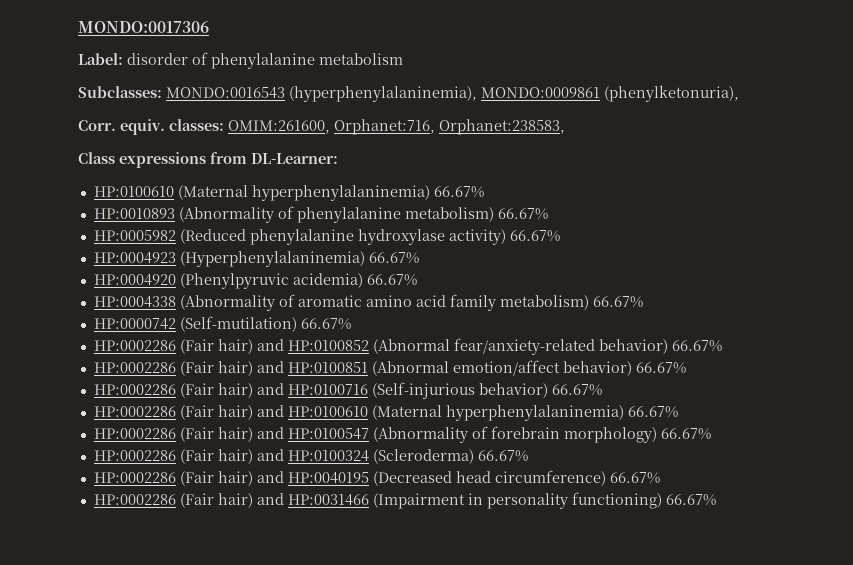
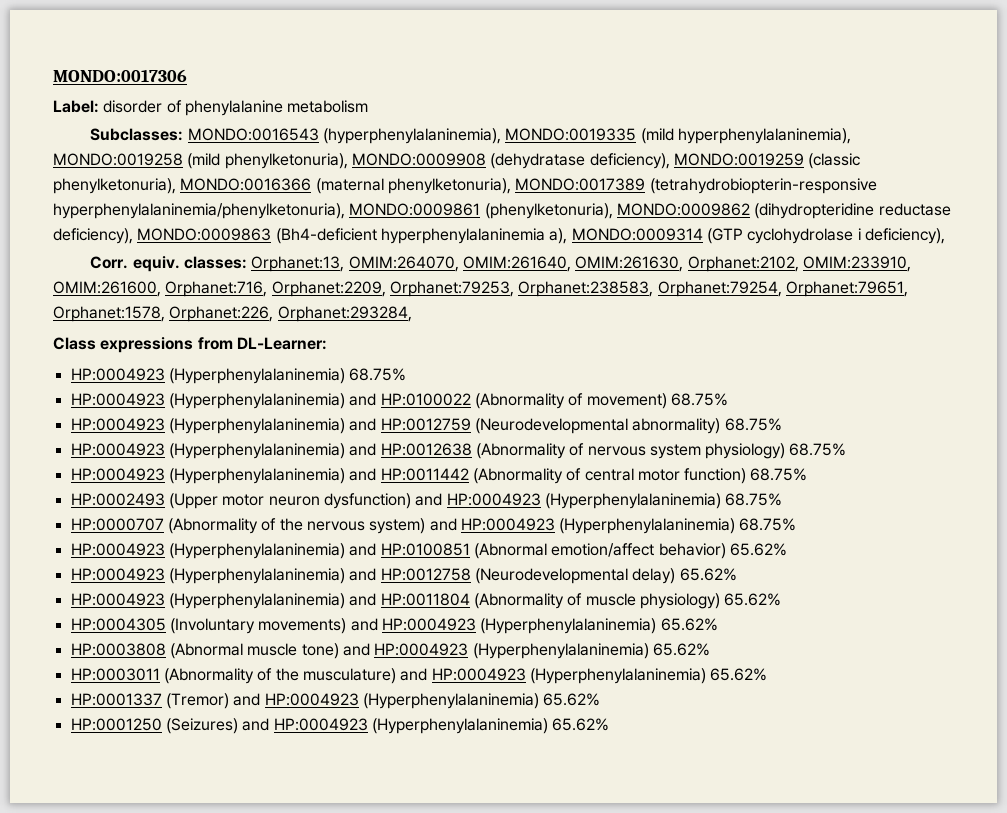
[481,85,739,102] [78,119,565,135] [78,152,338,168] [93,185,484,201] [93,206,548,223] [93,229,560,245] [93,251,419,267] [93,273,417,289] [93,294,643,311] [93,316,351,332] [93,338,722,355] [93,361,253,376] MONDO:0009861 (phenylketonuria), // Corr. equiv. classes: OMIM:261600, Orphanet:716, Orphanet:238583, // Class expressions from DL-Learner: // HP:0100610 (Maternal hyperphenylalaninemia) 66.67% // HP:0010893 (Abnormality of phenylalanine metabolism) 66.67% // HP:0005982 (Reduced phenylalanine hydroxylase activity) 66.67% // HP:0004923 (Hyperphenylalaninemia) 66.67% // HP:0004920 (Phenylpyruvic acidemia) 66.67% // HP:0004338 (Abnormality of aromatic amino acid family metabolism) 66.67% // HP:0000742 (Self-mutilation) 66.67% // HP:0002286 (Fair hair) and HP:0100852 (Abnormal fear/anxiety-related behavior) 66.67% // HP:0002286 (Fair hair) -> [505,128,852,144] [53,153,861,169] [53,178,877,194] [53,203,951,219] [53,228,945,244] [90,256,912,272] [53,281,908,297] [53,306,412,322] [53,337,327,353] [70,368,407,384] [70,393,728,409] [70,418,782,434] [70,443,847,459] [70,468,808,484] [70,493,783,509] [70,518,797,534] [70,543,345,559] MONDO:0019335 (mild hyperphenylalaninemia), MONDO:0019258 (mild phenylketonuria), MONDO:0009908 (dehydratase deficiency), MONDO:0019259 (classic phenylketonuria), MONDO:0016366 (maternal phenylketonuria), MONDO:0017389 (tetrahydrobiopterin-responsive hyperphenylalaninemia/phenylketonuria), MONDO:0009861 (phenylketonuria), MONDO:0009862 (dihydropteridine reductase deficiency), MONDO:0009863 (Bh4-deficient hyperphenylalaninemia a), MONDO:0009314 (GTP cyclohydrolase i deficiency), // Corr. equiv. classes: Orphanet:13, OMIM:264070, OMIM:261640, OMIM:261630, Orphanet:2102, OMIM:233910, OMIM:261600, Orphanet:716, Orphanet:2209, Orphanet:79253, Orphanet:238583, Orphanet:79254, Orphanet:79651, Orphanet:1578, Orphanet:226, Orphanet:293284, // Class expressions from DL-Learner: // HP:0004923 (Hyperphenylalaninemia) 68.75% // HP:0004923 (Hyperphenylalaninemia) and HP:0100022 (Abnormality of movement) 68.75% // HP:0004923 (Hyperphenylalaninemia) and HP:0012759 (Neurodevelopmental abnormality) 68.75% // HP:0004923 (Hyperphenylalaninemia) and HP:0012638 (Abnormality of nervous system physiology) 68.75% // HP:0004923 (Hyperphenylalaninemia) and HP:0011442 (Abnormality of central motor function) 68.75% // HP:0002493 (Upper motor neuron dysfunction) and HP:0004923 (Hyperphenylalaninemia) 68.75% // HP:0000707 (Abnormality of the nervous system) and HP:0004923 (Hyperphenylalaninemia) 68.75% // HP:0004923 (Hyperphenylalaninemia)
[635,362,686,374] [93,382,602,399] [93,405,678,421] [93,426,711,443] [93,449,528,464] [93,470,660,486] [93,492,716,509] 66.67% // HP:0002286 (Fair hair) and HP:0100716 (Self-injurious behavior) 66.67% // HP:0002286 (Fair hair) and HP:0100610 (Maternal hyperphenylalaninemia) 66.67% // HP:0002286 (Fair hair) and HP:0100547 (Abnormality of forebrain morphology) 66.67% // HP:0002286 (Fair hair) and HP:0100324 (Scleroderma) 66.67% // HP:0002286 (Fair hair) and HP:0040195 (Decreased head circumference) 66.67% // HP:0002286 (Fair hair) and HP:0031466 (Impairment in personality functioning) 66.67% -> [729,543,787,556] [70,568,737,584] [70,593,782,609] [70,618,718,634] [70,643,710,659] [70,668,768,684] [70,693,601,709] [70,718,610,734] 65.62% // HP:0004923 (Hyperphenylalaninemia) and HP:0012758 (Neurodevelopmental delay) 65.62% // HP:0004923 (Hyperphenylalaninemia) and HP:0011804 (Abnormality of muscle physiology) 65.62% // HP:0004305 (Involuntary movements) and HP:0004923 (Hyperphenylalaninemia) 65.62% // HP:0003808 (Abnormal muscle tone) and HP:0004923 (Hyperphenylalaninemia) 65.62% // HP:0003011 (Abnormality of the musculature) and HP:0004923 (Hyperphenylalaninemia) 65.62% // HP:0001337 (Tremor) and HP:0004923 (Hyperphenylalaninemia) 65.62% // HP:0001250 (Seizures) and HP:0004923 (Hyperphenylalaninemia) 65.62%

